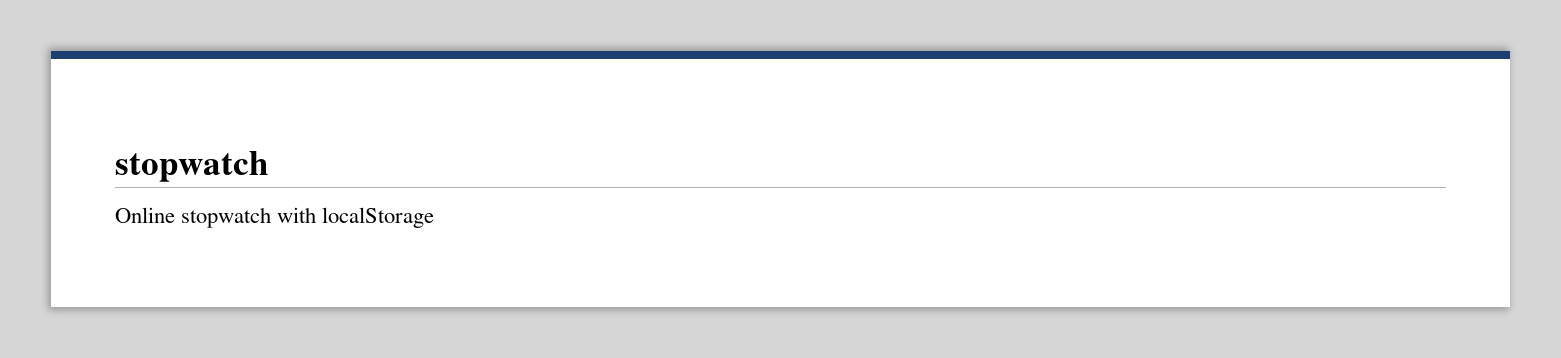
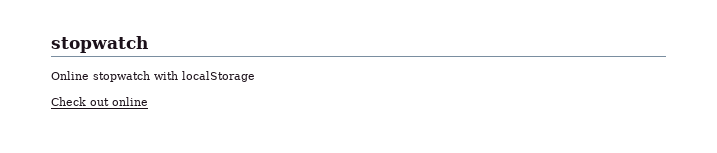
(435, 217) none -> [51,97,148,106] // Check out online

